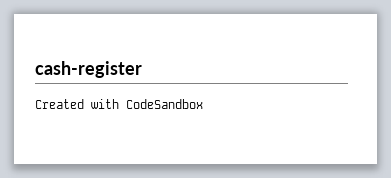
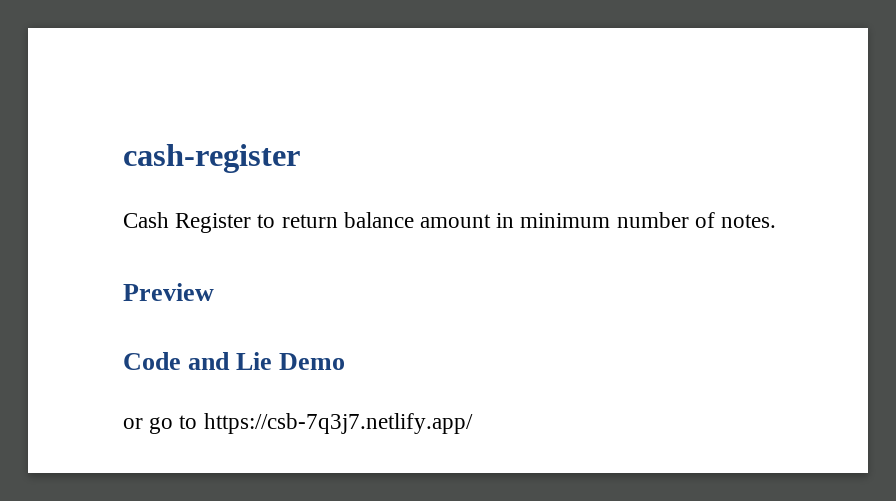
[35,99,203,109] Created with CodeSandbox -> [123,212,777,233] [123,283,214,301] [123,352,346,370] [123,413,473,434] Cash Register to return balance amount in minimum number of notes. // Preview // Code and Lie Demo // or go to https://csb-7q3j7.netlify.app/

